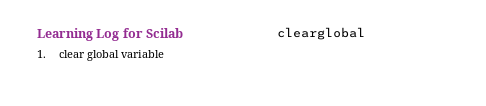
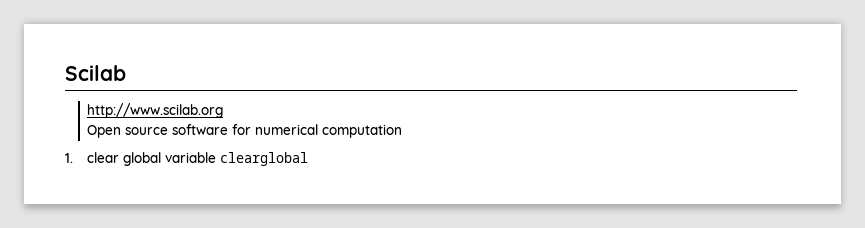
[37,28,184,41] Learning Log for Scilab -> [65,65,126,81] [87,103,224,118] [87,124,403,138] Scilab // http://www.scilab.org // Open source software for numerical computation

